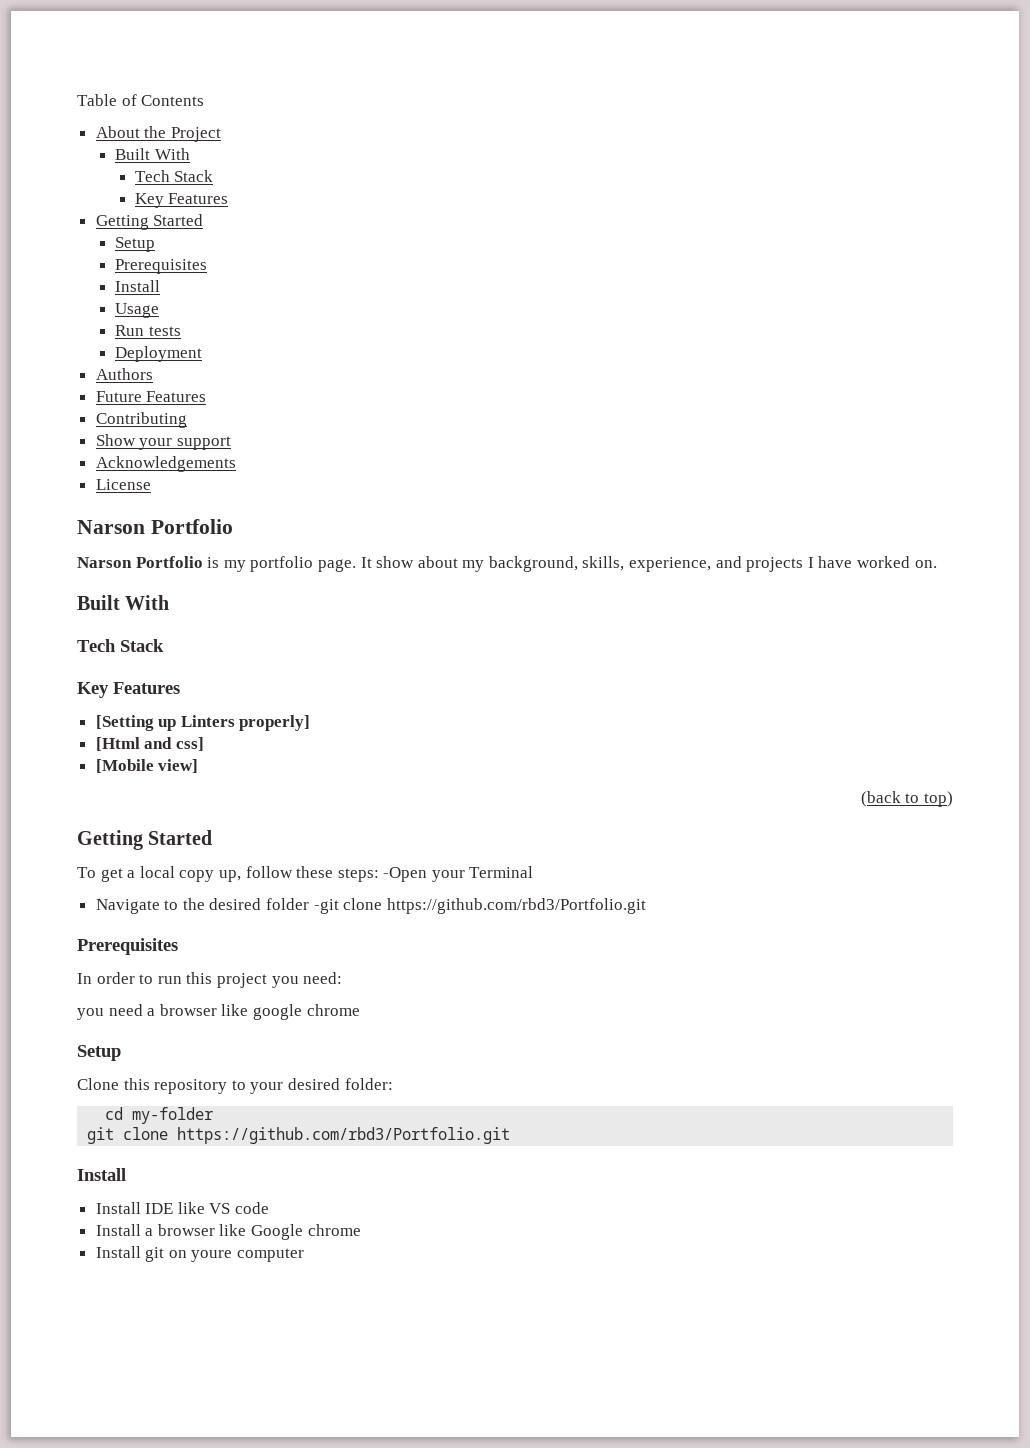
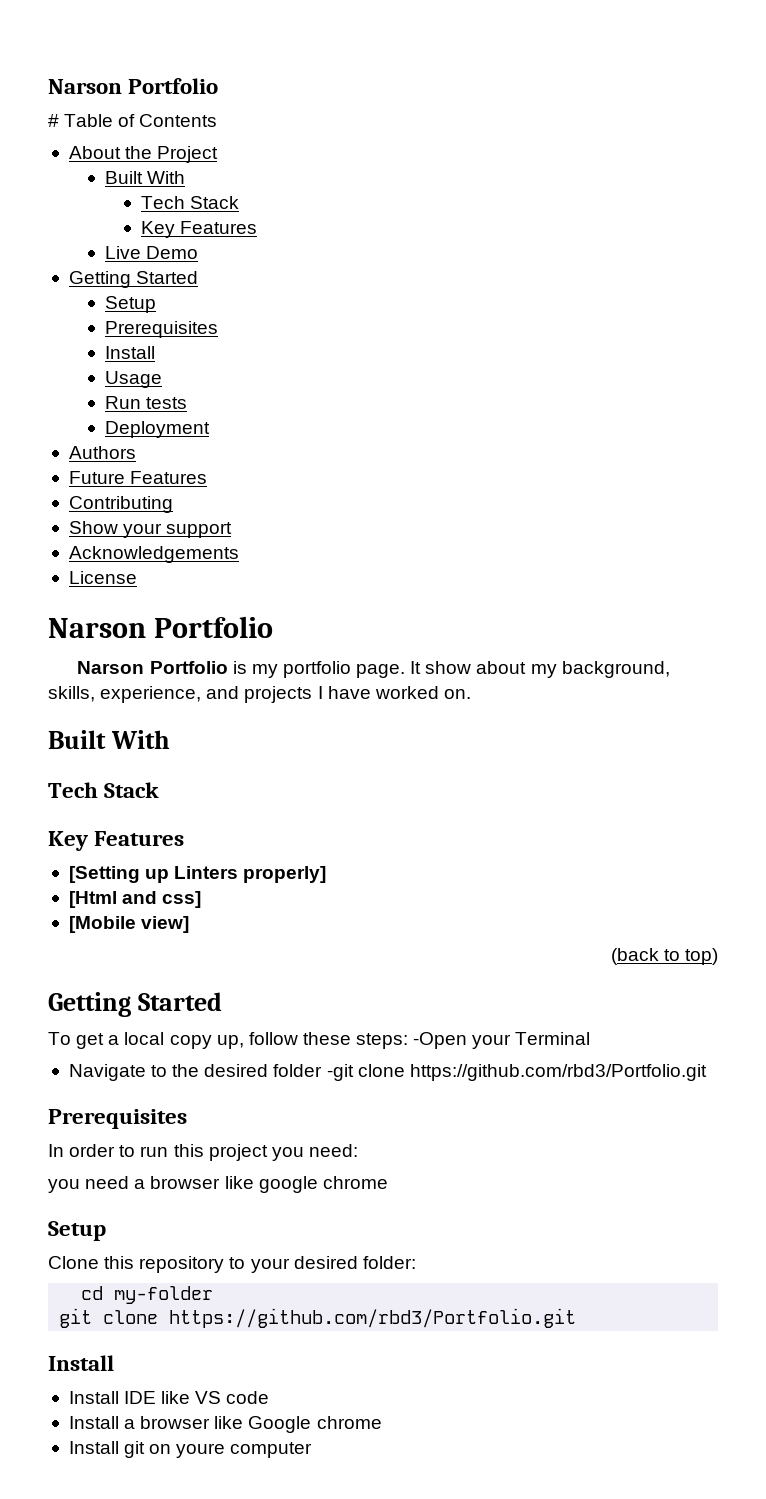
(77, 100) none -> [48,78,219,94] [48,114,59,127] Narson Portfolio // #
(229, 198) none -> [104,246,199,259] // Live Demo

